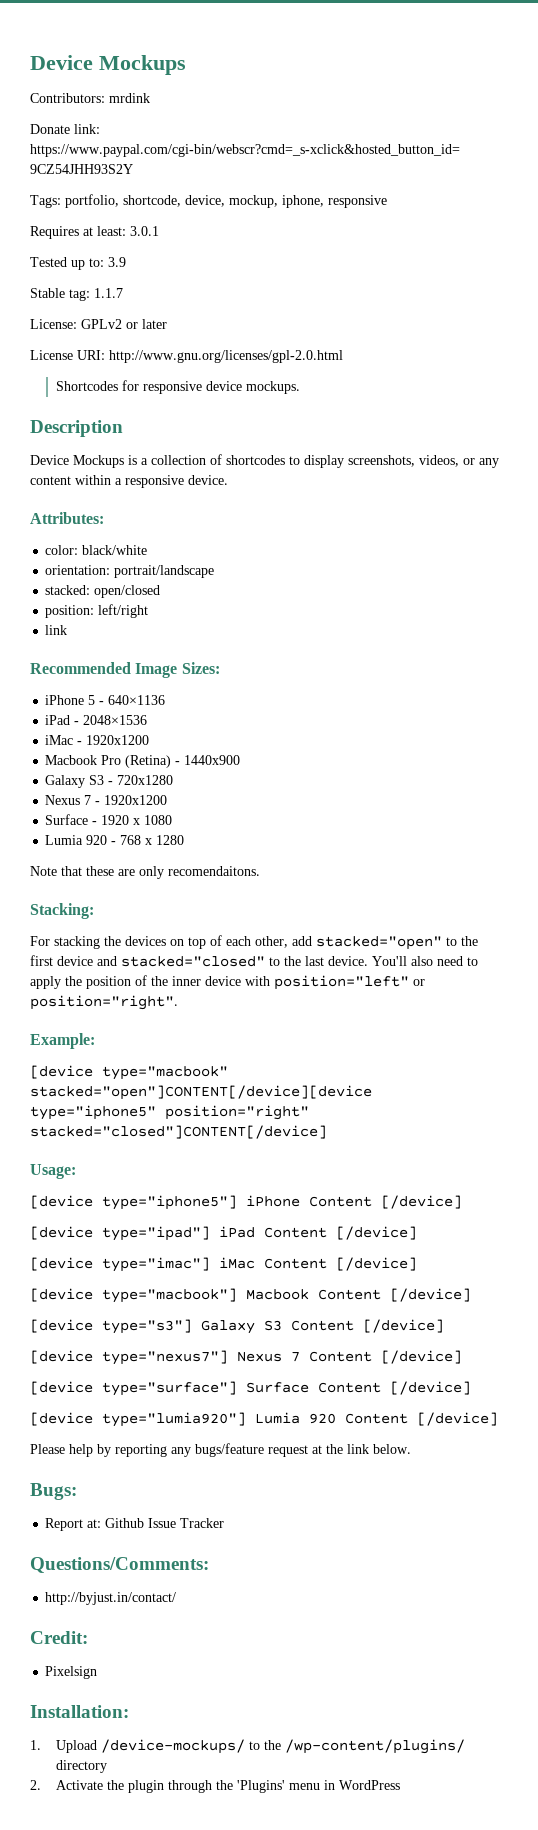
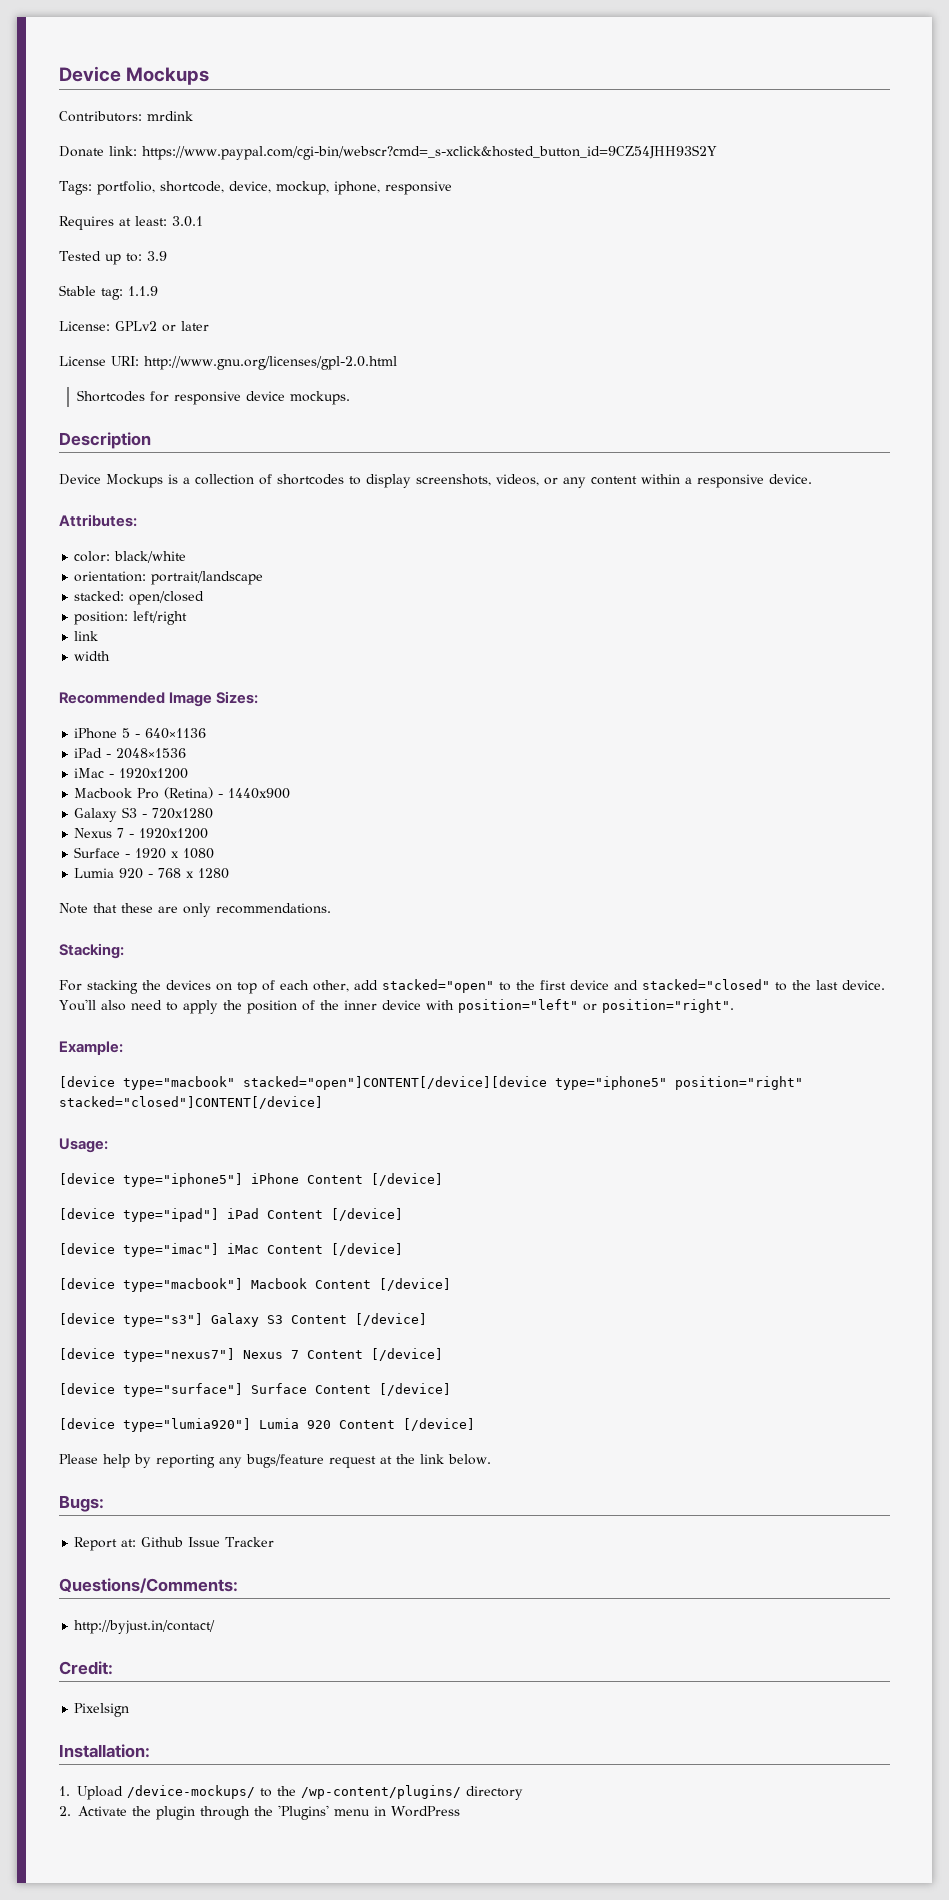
[94,288,123,298] 1.1.7 -> [128,286,158,296] 1.1.9
(68, 630) none -> [74,651,111,661] // width
[168,866,260,876] recomendaitons. -> [216,903,331,914] recommendations.

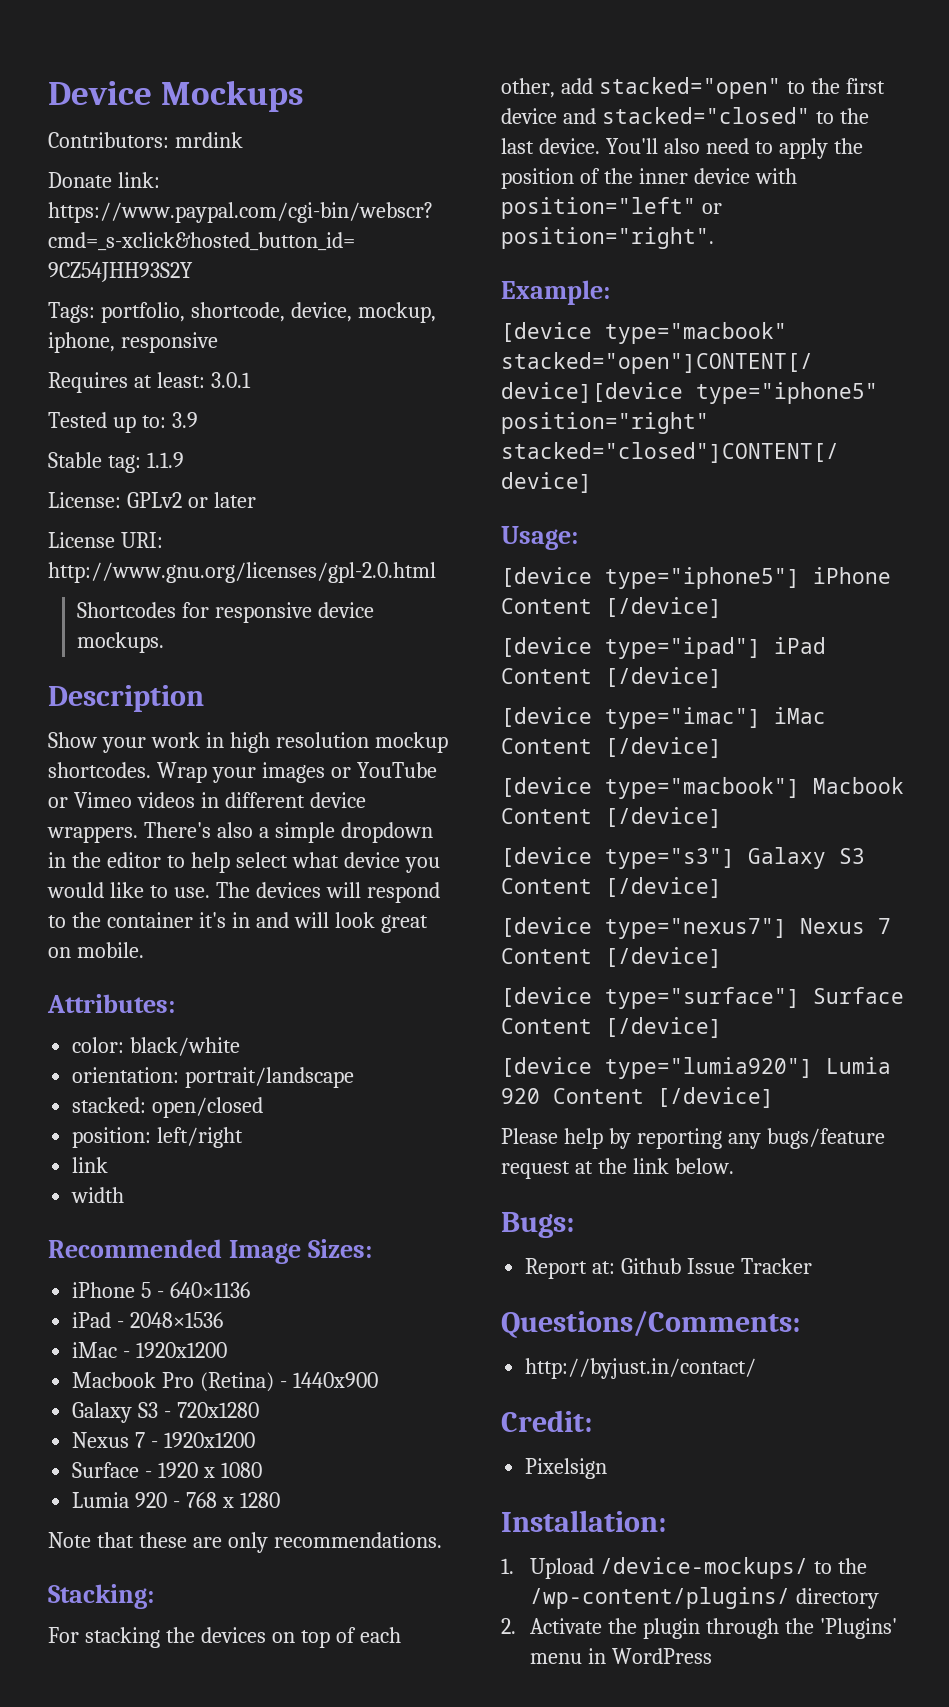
[59,474,812,488] Device Mockups is a collection of shortcodes to display screenshots, videos, or any content within a responsive device. -> [48,732,448,753] [48,762,437,783] [48,792,366,808] [47,822,433,843] [48,852,440,873] [47,882,440,903] [48,912,428,933] [48,942,144,958] Show your work in high resolution mockup shortcodes. Wrap your images or YouTube or Vimeo videos in different device wrappers. There's also a simple dropdown in the editor to help select what device you would like to use. The devices will respond to the container it's in and will look great on mobile.

